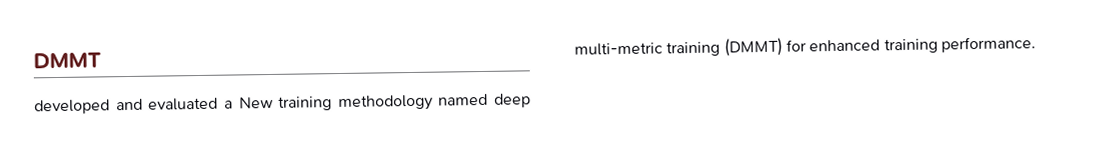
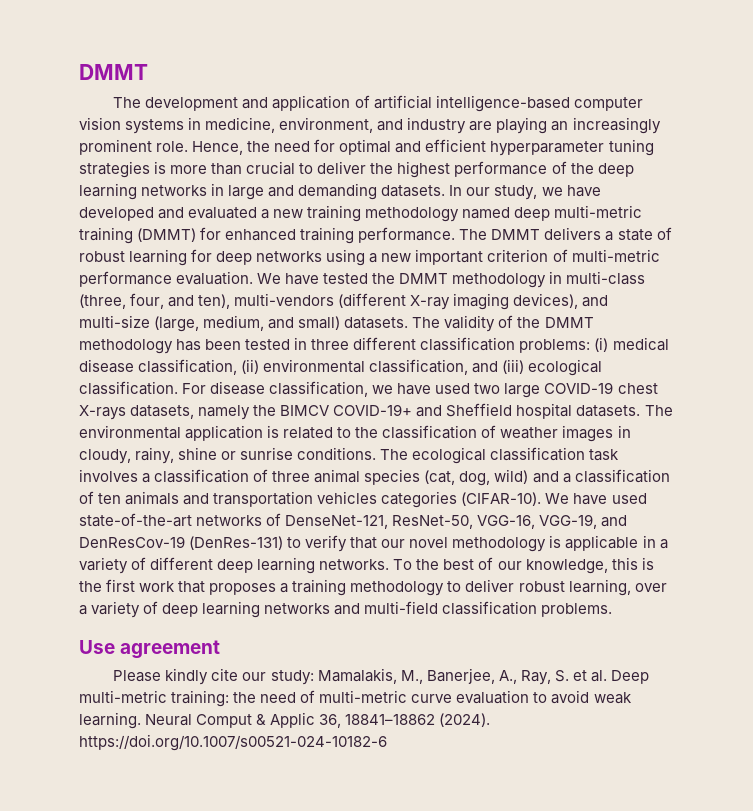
(101, 60) none -> [113,95,643,112] [79,117,661,134] [79,139,654,156] [79,161,634,178] [79,183,601,200] The development and application of artificial intelligence-based computer vision systems in medicine, environment, and industry are playing an increasingly prominent role. Hence, the need for optimal and efficient hyperparameter tuning strategies is more than crucial to deliver the highest performance of the deep learning networks in large and demanding datasets. In our study, we have
[238,96,274,109] New -> [273,209,304,218] new
(1036, 44) none -> [459,227,672,241] [79,249,660,266] [79,271,646,288] [79,293,609,310] [79,315,594,332] [79,337,669,354] [79,359,603,376] [79,381,658,398] [79,403,673,420] [79,425,631,442] [79,447,620,464] [79,469,670,486] [79,491,647,508] [79,513,628,529] [79,535,668,552] [79,557,654,574] [79,579,667,596] [79,601,613,618] [79,640,221,659] [113,668,649,685] [79,690,632,707] [79,712,491,729] [79,734,387,751] The DMMT delivers a state of robust learning for deep networks using a new important criterion of multi-metric performance evaluation. We have tested the DMMT methodology in multi-class (three, four, and ten), multi-vendors (different X-ray imaging devices), and multi-size (large, medium, and small) datasets. The validity of the DMMT methodology has been tested in three different classification problems: (i) medical disease classification, (ii) environmental classification, and (iii) ecological classification. For disease classification, we have used two large COVID-19 chest X-rays datasets, namely the BIMCV COVID-19+ and Sheffield hospital datasets. The environmental application is related to the classification of weather images in cloudy, rainy, shine or sunrise conditions. The ecological classification task involves a classification of three animal species (cat, dog, wild) and a classification of ten animals and transportation vehicles categories (CIFAR-10). We have used state-of-the-art networks of DenseNet-121, ResNet-50, VGG-16, VGG-19, and DenResCov-19 (DenRes-131) to verify that our novel methodology is applicable in a variety of different deep learning networks. To the best of our knowledge, this is the first work that proposes a training methodology to deliver robust learning, over a variety of deep learning networks and multi-field classification problems. // Use agreement // Please kindly cite our study: Mamalakis, M., Banerjee, A., Ray, S. et al. Deep multi-metric training: the need of multi-metric curve evaluation to avoid weak learning. Neural Comput & Applic 36, 18841–18862 (2024). https://doi.org/10.1007/s00521-024-10182-6

